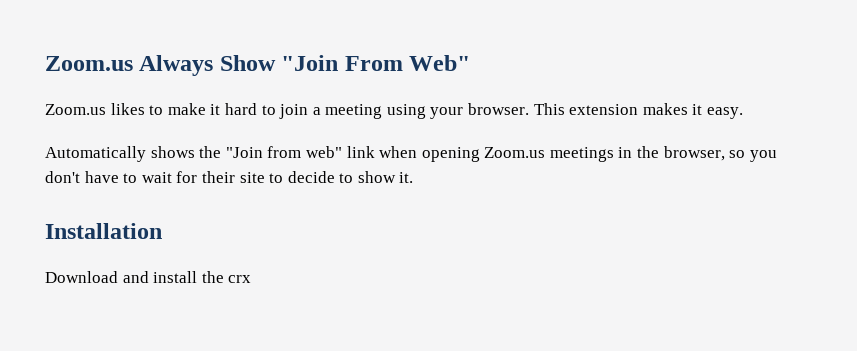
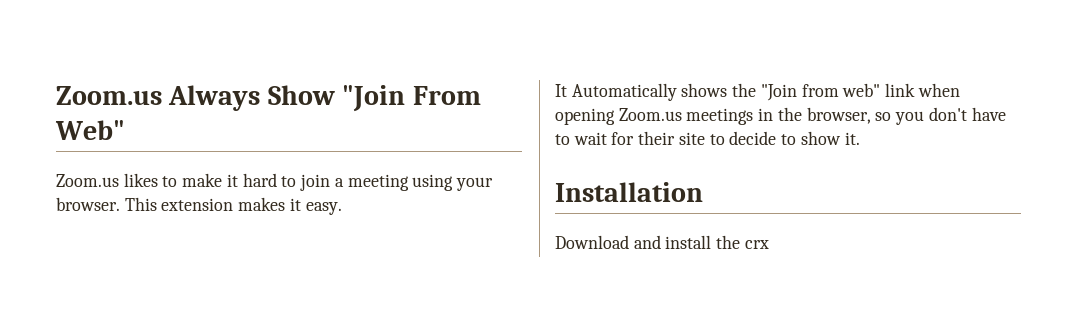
(744, 113) none -> [555,84,567,97] It

